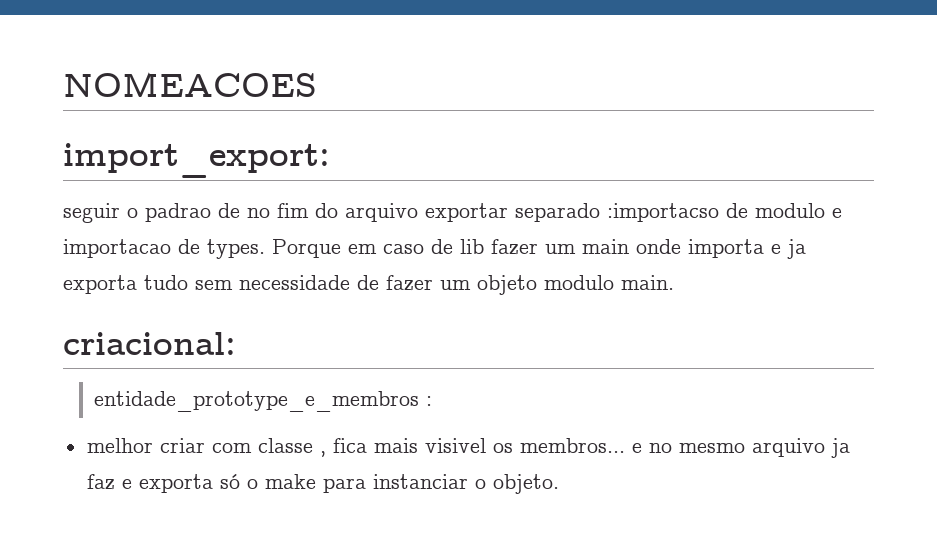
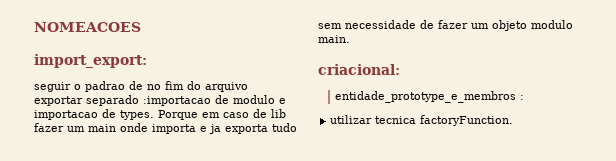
[607,203,719,222] :importacso -> [143,96,211,106] :importacao
[86,438,850,458] [86,474,559,494] melhor criar com classe , fica mais visivel os membros... e no mesmo arquivo ja faz e exporta só o make para instanciar o objeto. -> [330,115,514,126] utilizar tecnica factoryFunction.

